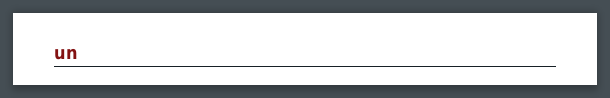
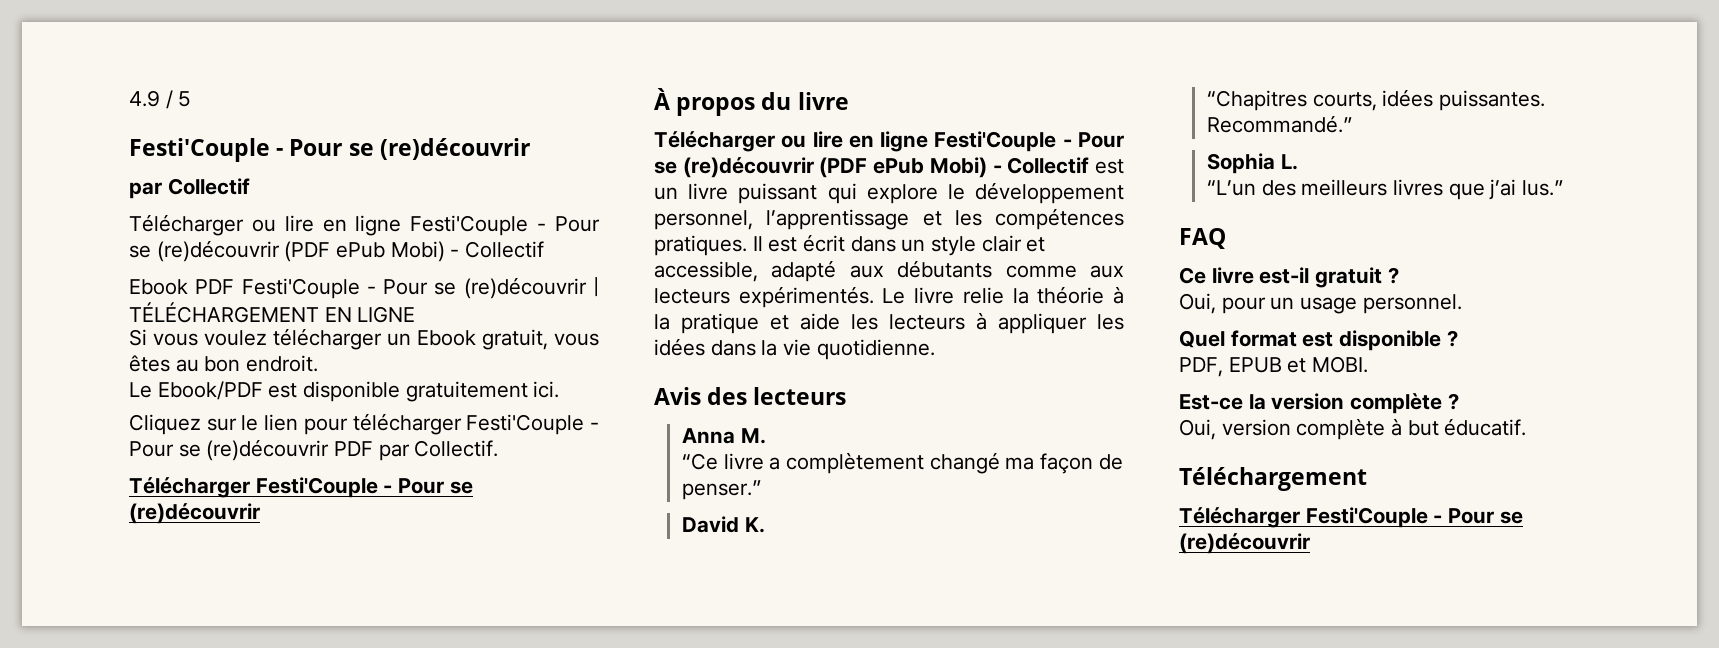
[54,48,78,60] un -> [129,90,192,109] [129,138,530,162] [129,178,250,199] [129,214,600,236] [129,240,545,262] [129,277,599,299] [129,302,416,323] [129,328,599,350] [129,355,319,372] [129,381,560,402] [129,413,599,435] [129,439,499,461] [129,477,473,498] [129,503,260,524] [654,88,849,116] [654,131,1124,152] [654,157,1124,178] [654,182,1124,204] [654,208,1124,230] [654,234,1046,256] [654,260,1124,282] [654,286,1124,308] [654,312,1124,334] [654,338,935,360] [654,387,847,405] [682,428,766,444] [682,452,1123,474] [682,480,762,500] [682,516,765,533] [1207,89,1546,111] [1207,115,1353,133] [1207,153,1298,174] [1207,179,1564,200] [1179,228,1226,249] [1179,267,1399,288] [1179,293,1462,314] [1179,330,1458,351] [1179,356,1369,377] [1179,393,1459,414] [1179,418,1527,440] [1179,467,1367,491] [1179,507,1523,528] [1179,533,1310,554] 4.9 / 5 // Festi'Couple - Pour se (re)découvrir // par Collectif // Télécharger ou lire en ligne Festi'Couple - Pour se (re)découvrir (PDF ePub Mobi) - Collectif // Ebook PDF Festi'Couple - Pour se (re)découvrir | TÉLÉCHARGEMENT EN LIGNE // Si vous voulez télécharger un Ebook gratuit, vous êtes au bon endroit. // Le Ebook/PDF est disponible gratuitement ici. // Cliquez sur le lien pour télécharger Festi'Couple - Pour se (re)découvrir PDF par Collectif. // Télécharger Festi'Couple - Pour se (re)découvrir // À propos du livre // Télécharger ou lire en ligne Festi'Couple - Pour se (re)découvrir (PDF ePub Mobi) - Collectif est un livre puissant qui explore le développement personnel, l’apprentissage et les compétences pratiques. Il est écrit dans un style clair et accessible, adapté aux débutants comme aux lecteurs expérimentés. Le livre relie la théorie à la pratique et aide les lecteurs à appliquer les idées dans la vie quotidienne. // Avis des lecteurs // Anna M. // “Ce livre a complètement changé ma façon de penser.” // David K. // “Chapitres courts, idées puissantes. Recommandé.” // Sophia L. // “L’un des meilleurs livres que j’ai lus.” // FAQ // Ce livre est-il gratuit ? // Oui, pour un usage personnel. // Quel format est disponible ? // PDF, EPUB et MOBI. // Est-ce la version complète ? // Oui, version complète à but éducatif. // Téléchargement // Télécharger Festi'Couple - Pour se (re)découvrir

